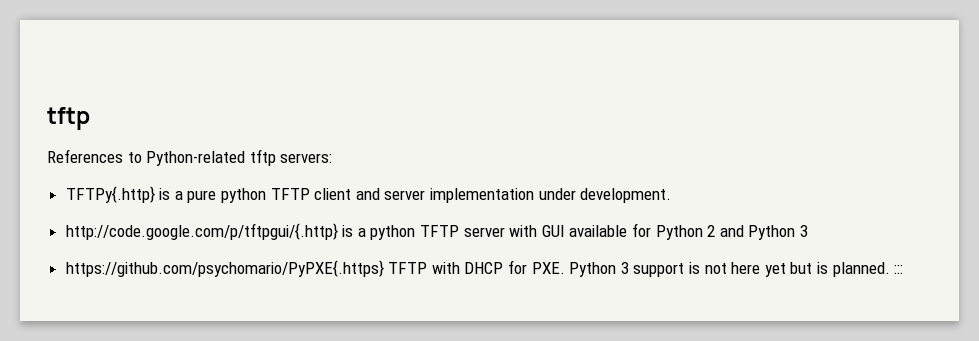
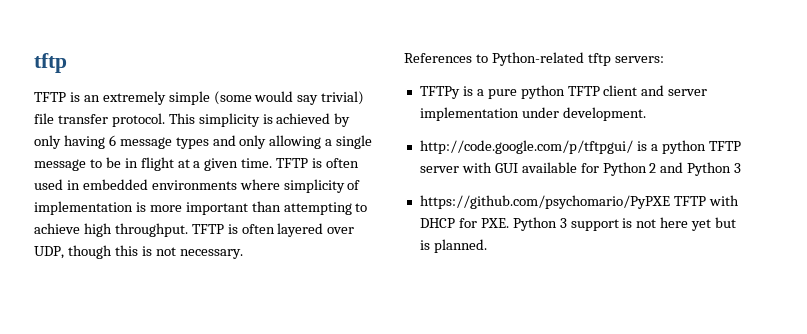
[47,107,90,130] tftp -> [34,53,67,73] [34,91,365,105] [34,113,351,127] [34,135,373,149] [34,157,360,171] [34,179,361,193] [34,201,368,215] [34,223,355,237] [34,245,243,259] tftp // TFTP is an extremely simple (some would say trivial) file transfer protocol. This simplicity is achieved by only having 6 message types and only allowing a single message to be in flight at a given time. TFTP is often used in embedded environments where simplicity of implementation is more important than attempting to achieve high throughput. TFTP is often layered over UDP, though this is not necessary.
[65,186,155,203] TFTPy{.http} -> [419,86,460,99] TFTPy
[65,223,338,240] http://code.google.com/p/tftpgui/{.http} -> [419,140,633,154] http://code.google.com/p/tftpgui/
[65,260,384,277] https://github.com/psychomario/PyPXE{.https} -> [419,195,670,209] https://github.com/psychomario/PyPXE
[894,265,904,274] ::: -> (487, 246) none

